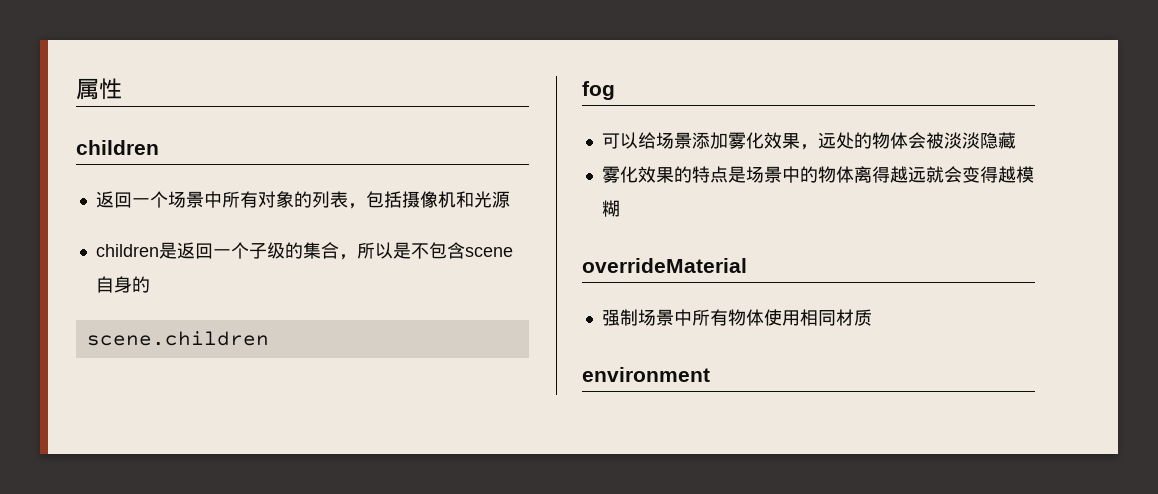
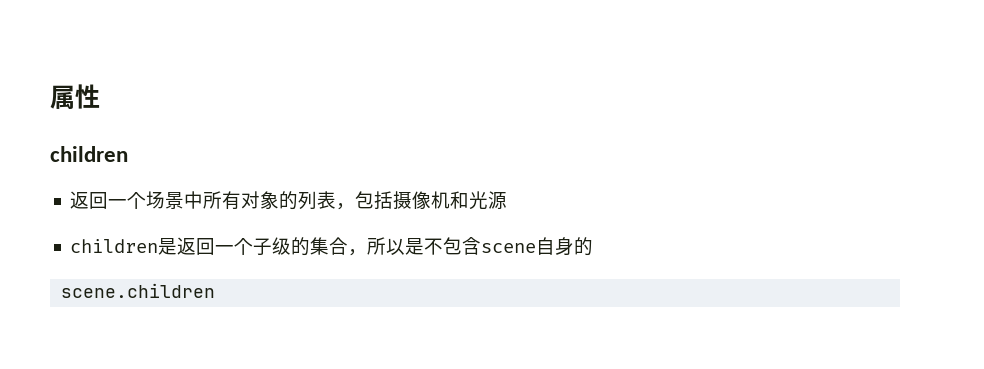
[582,81,615,100] [601,132,1016,150] [601,166,1034,183] [601,200,620,217] [582,258,747,273] [601,309,872,326] [582,367,710,382] // fog // 可以给场景添加雾化效果，远处的物体会被淡淡隐藏 // 雾化效果的特点是场景中的物体离得越远就会变得越模糊 // overrideMaterial // 强制场景中所有物体使用相同材质 // environment -> (216, 290) none

